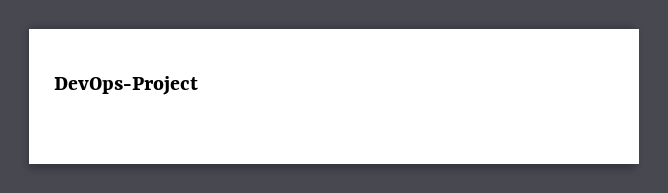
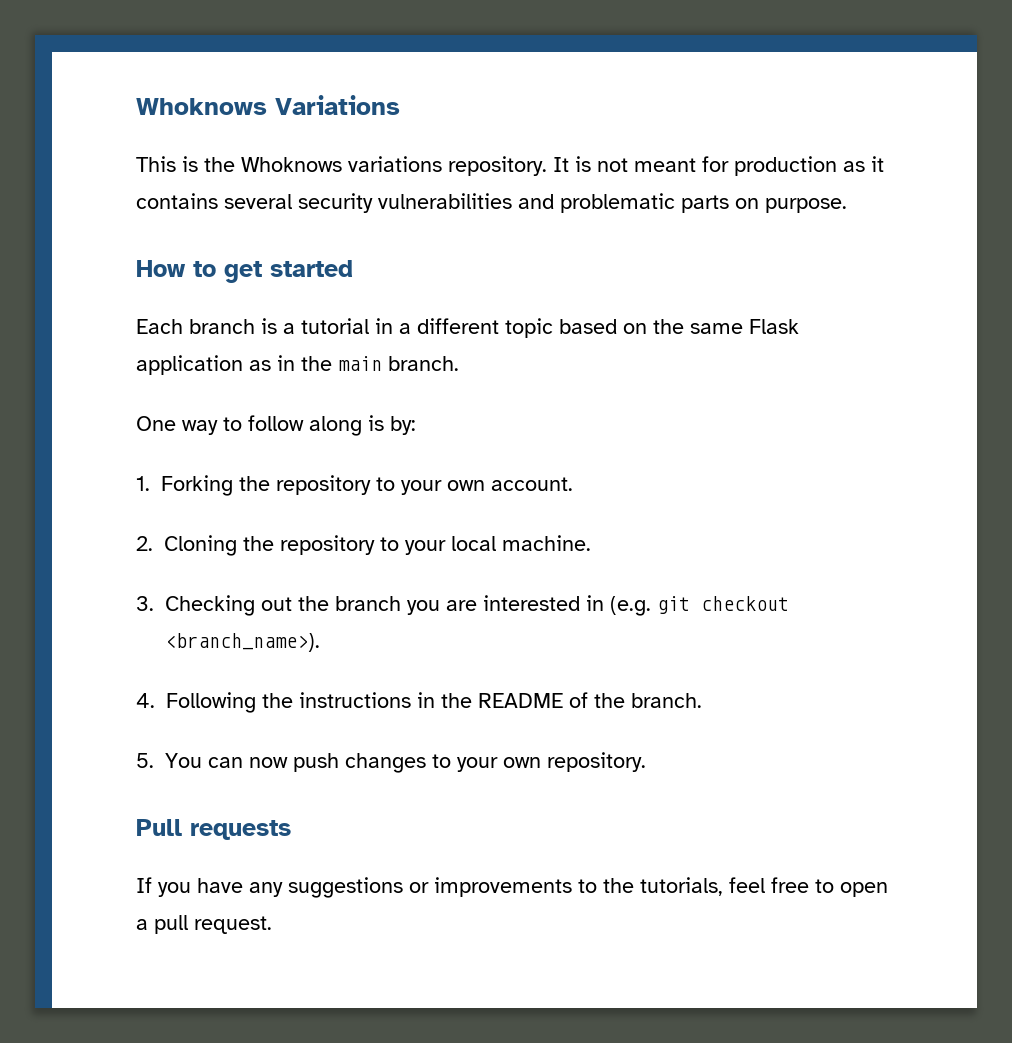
[54,76,198,95] DevOps-Project -> [136,95,400,115] [136,156,884,176] [136,193,847,213] [136,260,353,283] [136,318,799,338] [136,355,459,375] [136,415,416,436] [136,475,574,496] [136,535,591,556] [136,595,789,616] [165,633,320,652] [136,692,702,713] [136,752,646,773] [136,819,291,840] [136,877,888,898] [136,915,272,934] Whoknows Variations // This is the Whoknows variations repository. It is not meant for production as it contains several security vulnerabilities and problematic parts on purpose. // How to get started // Each branch is a tutorial in a different topic based on the same Flask application as in the main branch. // One way to follow along is by: // 1. Forking the repository to your own account. // 2. Cloning the repository to your local machine. // 3. Checking out the branch you are interested in (e.g. git checkout <branch_name>). // 4. Following the instructions in the README of the branch. // 5. You can now push changes to your own repository. // Pull requests // If you have any suggestions or improvements to the tutorials, feel free to open a pull request.

